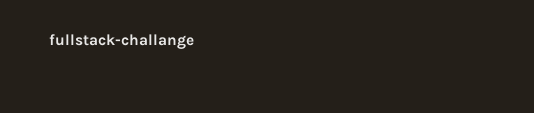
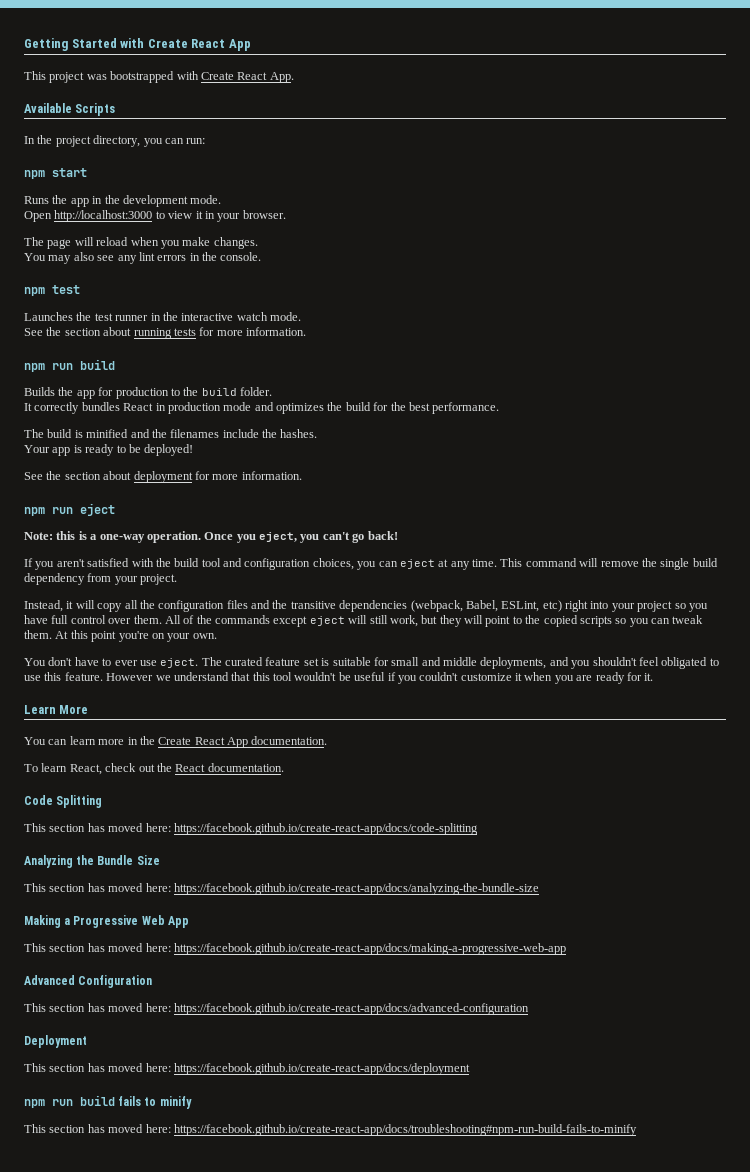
[49,34,194,49] fullstack-challange -> [24,38,251,51] [24,71,294,83] [24,103,116,116] [24,135,206,147] [24,168,87,179] [24,195,222,207] [24,210,286,222] [24,237,258,249] [24,252,262,264] [24,285,80,296] [24,312,301,321] [24,327,306,339] [24,359,115,372] [24,387,272,399] [24,402,500,414] [24,429,318,438] [24,444,194,456] [24,471,302,483] [24,503,115,516] [24,531,398,543] [24,558,718,570] [24,573,178,585] [24,600,708,612] [24,615,704,627] [24,630,217,642] [24,657,719,669] [24,672,654,684] [24,705,89,714] [24,736,328,748] [24,763,284,775] [24,795,103,808] [24,823,478,835] [24,855,160,868] [24,883,539,895] [24,915,189,928] [24,943,566,955] [24,975,153,988] [24,1003,529,1015] [24,1035,87,1048] [24,1063,470,1075] [24,1095,192,1109] [24,1124,637,1136] Getting Started with Create React App // This project was bootstrapped with Create React App. // Available Scripts // In the project directory, you can run: // npm start // Runs the app in the development mode. // Open http://localhost:3000 to view it in your browser. // The page will reload when you make changes. // You may also see any lint errors in the console. // npm test // Launches the test runner in the interactive watch mode. // See the section about running tests for more information. // npm run build // Builds the app for production to the build folder. // It correctly bundles React in production mode and optimizes the build for the best performance. // The build is minified and the filenames include the hashes. // Your app is ready to be deployed! // See the section about deployment for more information. // npm run eject // Note: this is a one-way operation. Once you eject, you can't go back! // If you aren't satisfied with the build tool and configuration choices, you can eject at any time. This command will remove the single build dependency from your project. // Instead, it will copy all the configuration files and the transitive dependencies (webpack, Babel, ESLint, etc) right into your project so you have full control over them. All of the commands except eject will still work, but they will point to the copied scripts so you can tweak them. At this point you're on your own. // You don't have to ever use eject. The curated feature set is suitable for small and middle deployments, and you shouldn't feel obligated to use this feature. However we understand that this tool wouldn't be useful if you couldn't customize it when you are ready for it. // Learn More // You can learn more in the Create React App documentation. // To learn React, check out the React documentation. // Code Splitting // This section has moved here: https://facebook.github.io/create-react-app/docs/code-splitting // Analyzing the Bundle Size // This section has moved here: https://facebook.github.io/create-react-app/docs/analyzing-the-bundle-size // Making a Progressive Web App // This section has moved here: https://facebook.github.io/create-react-app/docs/making-a-progressive-web-app // Advanced Configuration // This section has moved here: https://facebook.github.io/create-react-app/docs/advanced-configuration // Deployment // This section has moved here: https://facebook.github.io/create-react-app/docs/deployment // npm run build fails to minify // This section has moved here: https://facebook.github.io/create-react-app/docs/troubleshooting#npm-run-build-fails-to-minify

